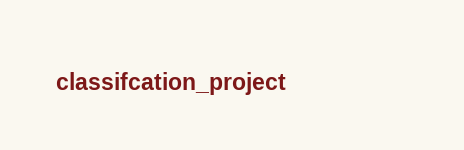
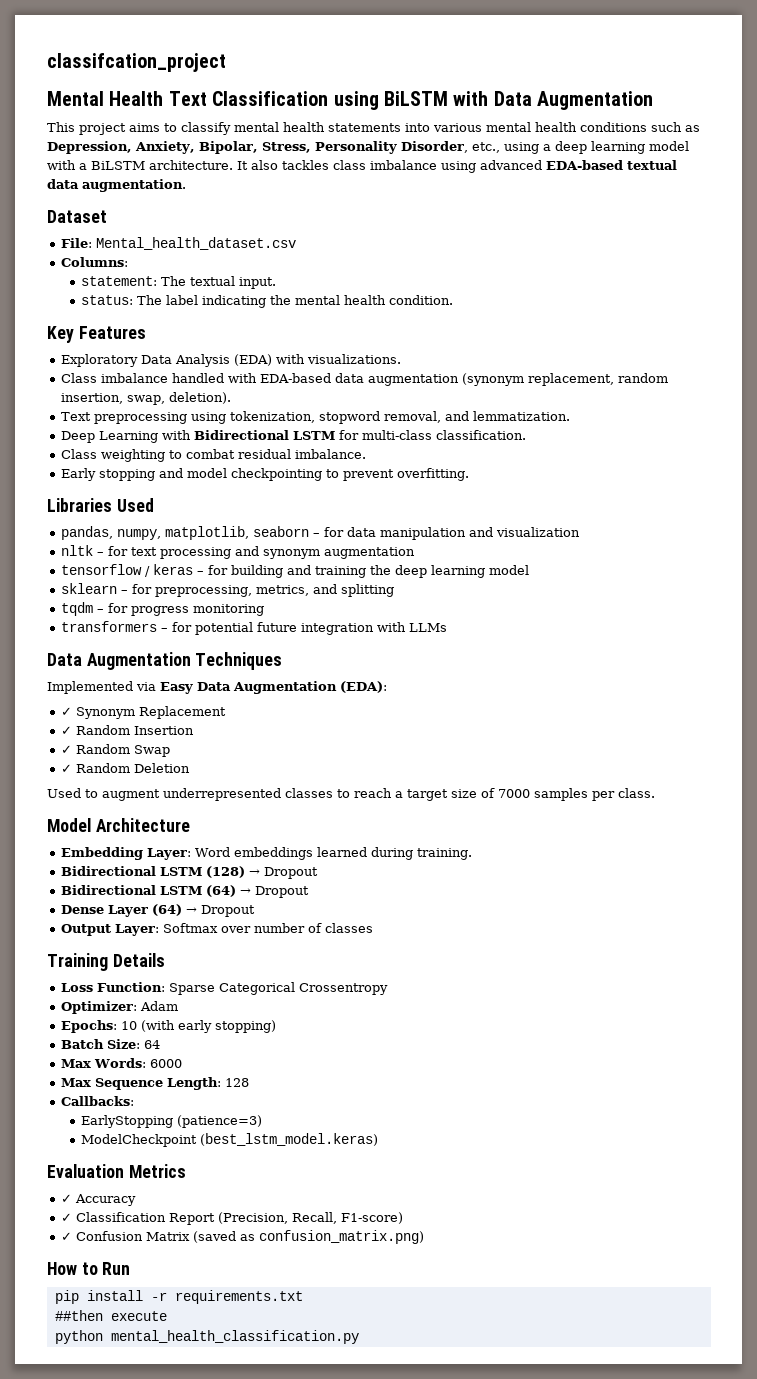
(286, 83) none -> [47,91,654,110] [47,122,700,135] [47,141,689,154] [47,160,677,173] [47,179,186,192] [47,210,107,223] [60,237,296,250] [60,257,128,267] [81,276,277,289] [81,295,454,308] [47,326,146,343] [60,354,401,367] [60,373,668,386] [60,392,231,405] [60,411,570,424] [60,430,526,443] [60,449,366,462] [60,468,469,481] [47,498,154,512] [60,526,580,540] [60,545,415,559] [60,564,529,578] [60,583,394,597] [60,602,264,616] [60,621,447,635] [47,652,283,670] [47,681,387,694] [60,706,226,719] [60,725,194,735] [60,744,170,757] [60,763,190,773] [47,788,655,801] [47,818,190,832] [60,847,472,860] [60,866,318,879] [60,885,309,898] [60,904,255,917] [60,923,373,936] [47,953,165,971] [60,982,388,995] [60,1001,178,1014] [60,1020,276,1033] [60,1039,160,1049] [60,1058,182,1068] [60,1077,249,1090] [60,1096,134,1106] [81,1115,263,1128] [81,1133,379,1147] [47,1164,186,1178] [60,1194,136,1206] [60,1212,403,1225] [60,1230,424,1244] [47,1262,131,1275] [54,1290,303,1304] [54,1310,167,1321] [54,1330,359,1344] // Mental Health Text Classification using BiLSTM with Data Augmentation // This project aims to classify mental health statements into various mental health conditions such as Depression, Anxiety, Bipolar, Stress, Personality Disorder, etc., using a deep learning model with a BiLSTM architecture. It also tackles class imbalance using advanced EDA-based textual data augmentation. // Dataset // File: Mental_health_dataset.csv // Columns: // statement: The textual input. // status: The label indicating the mental health condition. // Key Features // Exploratory Data Analysis (EDA) with visualizations. // Class imbalance handled with EDA-based data augmentation (synonym replacement, random insertion, swap, deletion). // Text preprocessing using tokenization, stopword removal, and lemmatization. // Deep Learning with Bidirectional LSTM for multi-class classification. // Class weighting to combat residual imbalance. // Early stopping and model checkpointing to prevent overfitting. // Libraries Used // pandas, numpy, matplotlib, seaborn – for data manipulation and visualization // nltk – for text processing and synonym augmentation // tensorflow / keras – for building and training the deep learning model // sklearn – for preprocessing, metrics, and splitting // tqdm – for progress monitoring // transformers – for potential future integration with LLMs // Data Augmentation Techniques // Implemented via Easy Data Augmentation (EDA): // ✓ Synonym Replacement // ✓ Random Insertion // ✓ Random Swap // ✓ Random Deletion // Used to augment underrepresented classes to reach a target size of 7000 samples per class. // Model Architecture // Embedding Layer: Word embeddings learned during training. // Bidirectional LSTM (128) → Dropout // Bidirectional LSTM (64) → Dropout // Dense Layer (64) → Dropout // Output Layer: Softmax over number of classes // Training Details // Loss Function: Sparse Categorical Crossentropy // Optimizer: Adam // Epochs: 10 (with early stopping) // Batch Size: 64 // Max Words: 6000 // Max Sequence Length: 128 // Callbacks: // EarlyStopping (patience=3) // ModelCheckpoint (best_lstm_model.keras) // Evaluation Metrics // ✓ Accuracy // ✓ Classification Report (Precision, Recall, F1-score) // ✓ Confusion Matrix (saved as confusion_matrix.png) // How to Run // pip install -r requirements.txt // ##then execute // python mental_health_classification.py

